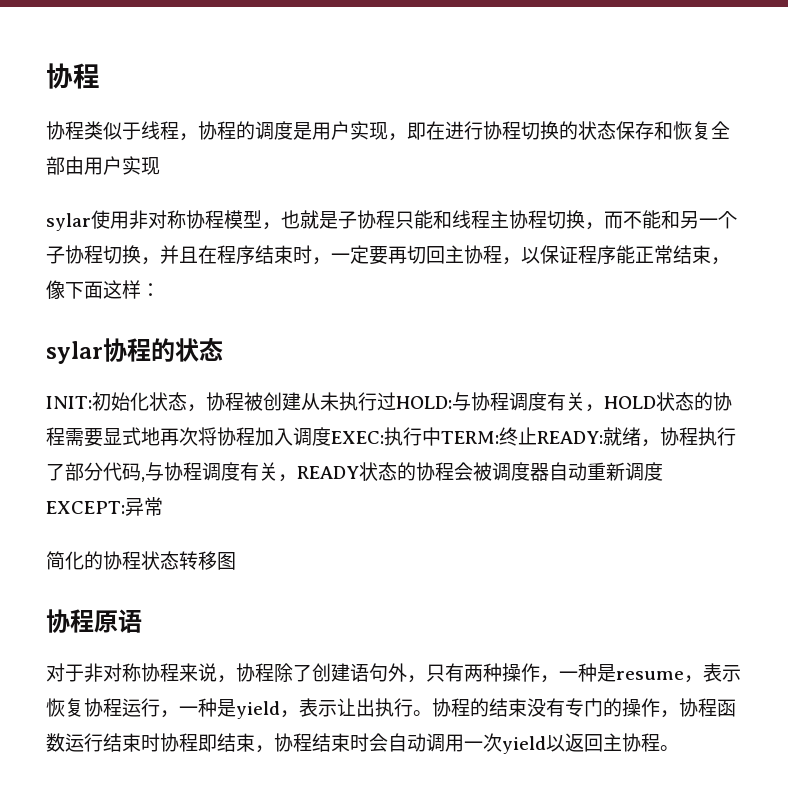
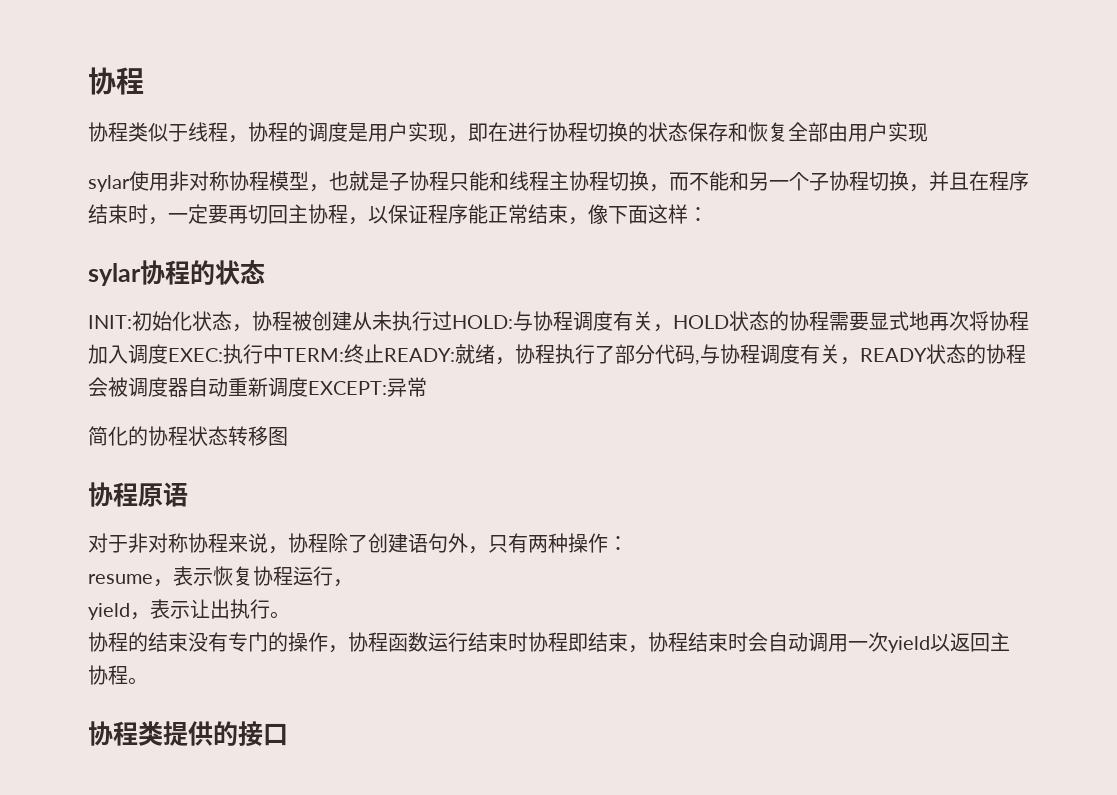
[540,663,616,683] ，一种是 -> [608,536,628,551] ： //
[179,698,236,717] 一种是 -> (353, 583) //
(432, 713) none -> (290, 615) //
(679, 748) none -> [88,721,288,746] // 协程类提供的接口

